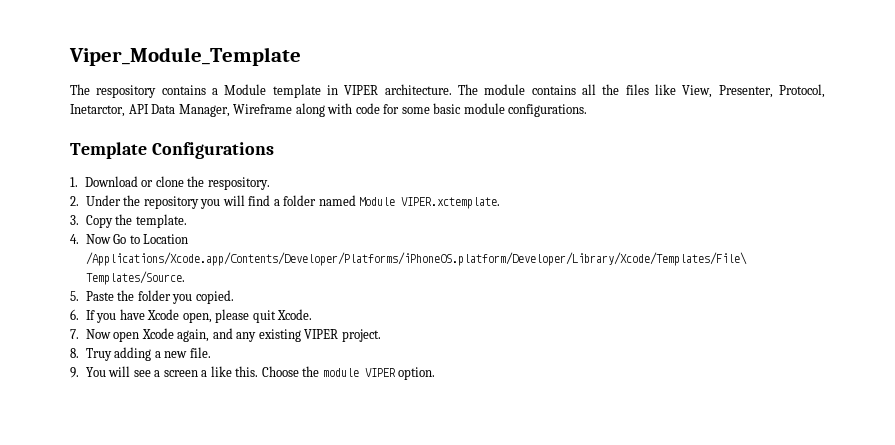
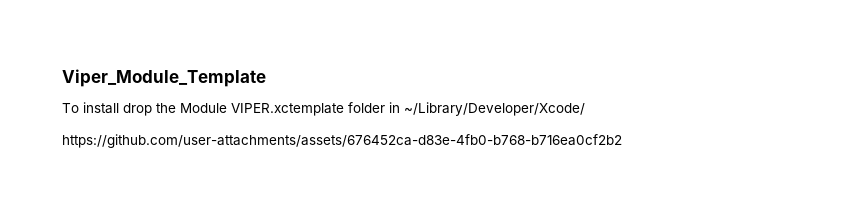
[70,84,826,98] [70,103,588,117] [70,142,274,159] [70,176,270,190] [70,195,501,209] [70,214,187,228] [70,234,189,244] [85,252,747,266] [85,271,185,285] [70,290,234,304] [70,309,313,323] [70,328,381,342] [70,347,211,361] [70,366,436,380] The respository contains a Module template in VIPER architecture. The module contains all the files like View, Presenter, Protocol, Inetarctor, API Data Manager, Wireframe along with code for some basic module configurations. // Template Configurations // 1. Download or clone the respository. // 2. Under the repository you will find a folder named Module VIPER.xctemplate. // 3. Copy the template. // 4. Now Go to Location /Applications/Xcode.app/Contents/Developer/Platforms/iPhoneOS.platform/Developer/Library/Xcode/Templates/File\ Templates/Source. // 5. Paste the folder you copied. // 6. If you have Xcode open, please quit Xcode. // 7. Now open Xcode again, and any existing VIPER project. // 8. Truy adding a new file. // 9. You will see a screen a like this. Choose the module VIPER option. -> [62,102,585,116] [62,134,622,148] To install drop the Module VIPER.xctemplate folder in ~/Library/Developer/Xcode/ // https://github.com/user-attachments/assets/676452ca-d83e-4fb0-b768-b716ea0cf2b2

